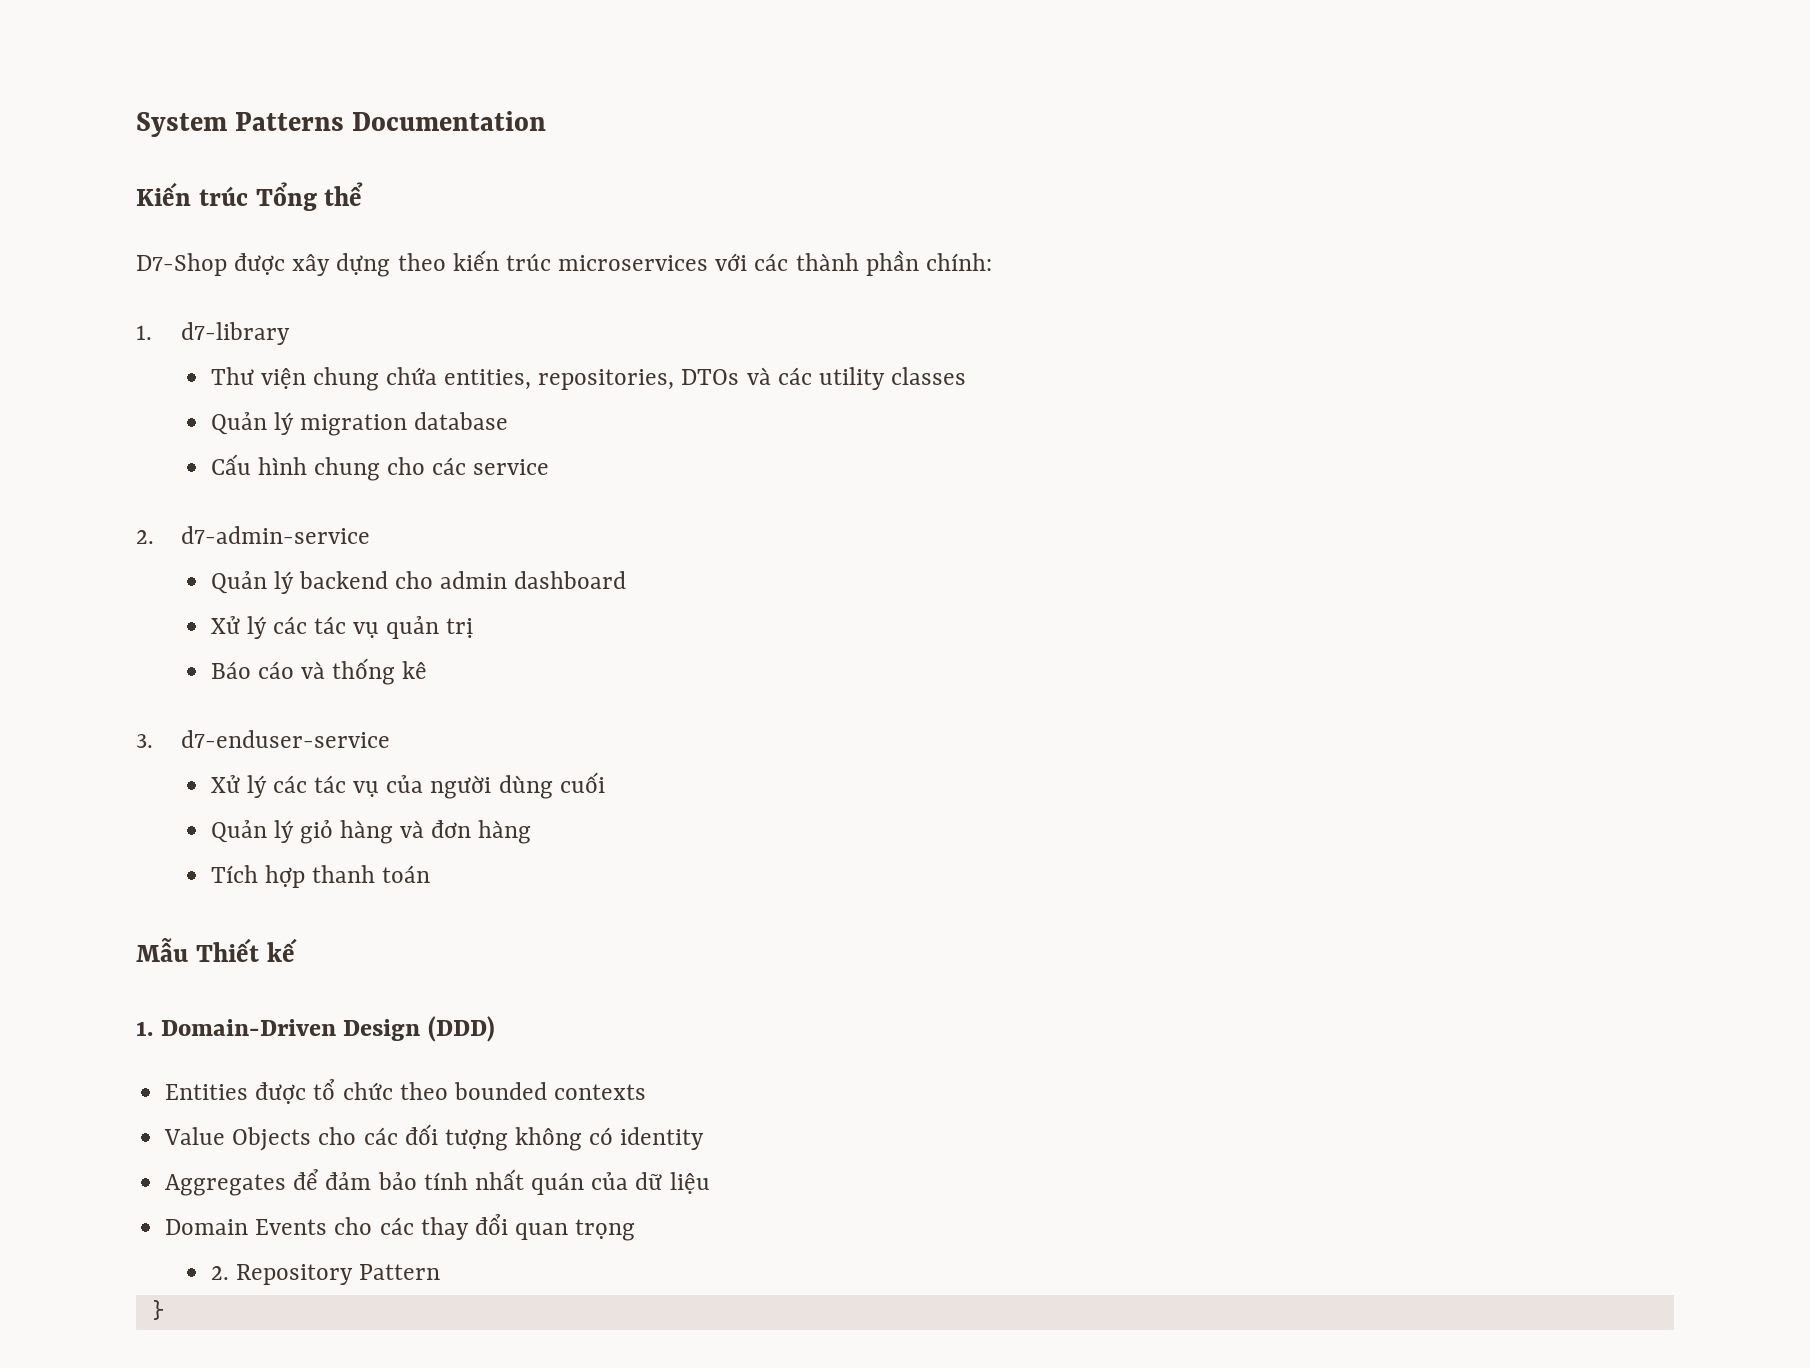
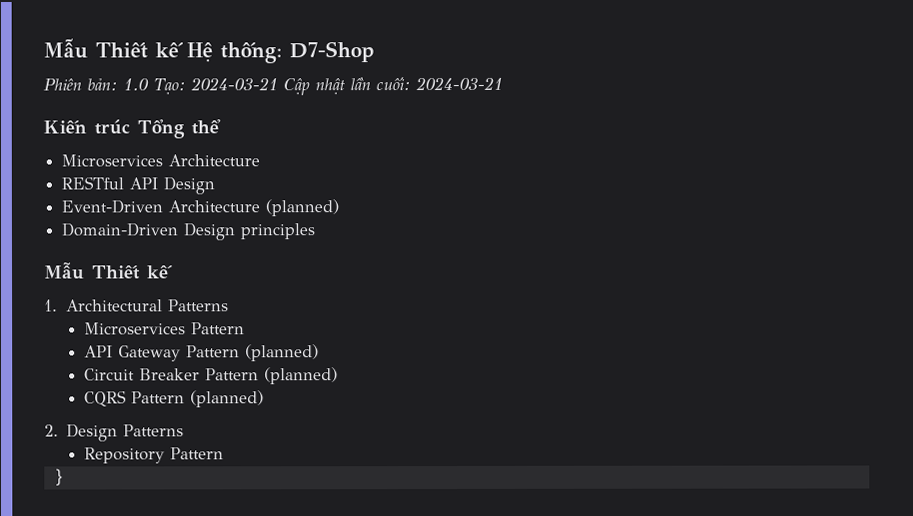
[136,111,547,137] [136,182,364,211] [136,250,992,277] [136,322,291,345] [210,367,967,391] [210,412,509,436] [210,454,550,481] [136,526,371,544] [210,571,627,594] [210,616,474,639] [210,658,428,685] [136,730,391,748] [210,772,605,799] [210,820,532,844] [210,865,431,888] [136,938,297,962] [136,1016,495,1042] [165,1079,647,1104] [164,1124,705,1151] [165,1169,710,1196] [165,1214,636,1241] [210,1266,229,1280] System Patterns Documentation // Kiến trúc Tổng thể // D7-Shop được xây dựng theo kiến trúc microservices với các thành phần chính: // 1. d7-library // Thư viện chung chứa entities, repositories, DTOs và các utility classes // Quản lý migration database // Cấu hình chung cho các service // 2. d7-admin-service // Quản lý backend cho admin dashboard // Xử lý các tác vụ quản trị // Báo cáo và thống kê // 3. d7-enduser-service // Xử lý các tác vụ của người dùng cuối // Quản lý giỏ hàng và đơn hàng // Tích hợp thanh toán // Mẫu Thiết kế // 1. Domain-Driven Design (DDD) // Entities được tổ chức theo bounded contexts // Value Objects cho các đối tượng không có identity // Aggregates để đảm bảo tính nhất quán của dữ liệu // Domain Events cho các thay đổi quan trọng // 2. -> [43,38,375,64] [43,76,503,96] [43,119,221,139] [61,154,261,168] [61,176,216,195] [61,199,340,217] [61,222,316,241] [44,262,173,280] [44,299,229,312] [84,322,246,336] [84,344,320,362] [84,367,339,385] [84,390,265,408] [44,423,185,442] Mẫu Thiết kế Hệ thống: D7-Shop // Phiên bản: 1.0 Tạo: 2024-03-21 Cập nhật lần cuối: 2024-03-21 // Kiến trúc Tổng thể // Microservices Architecture // RESTful API Design // Event-Driven Architecture (planned) // Domain-Driven Design principles // Mẫu Thiết kế // 1. Architectural Patterns // Microservices Pattern // API Gateway Pattern (planned) // Circuit Breaker Pattern (planned) // CQRS Pattern (planned) // 2. Design Patterns //

